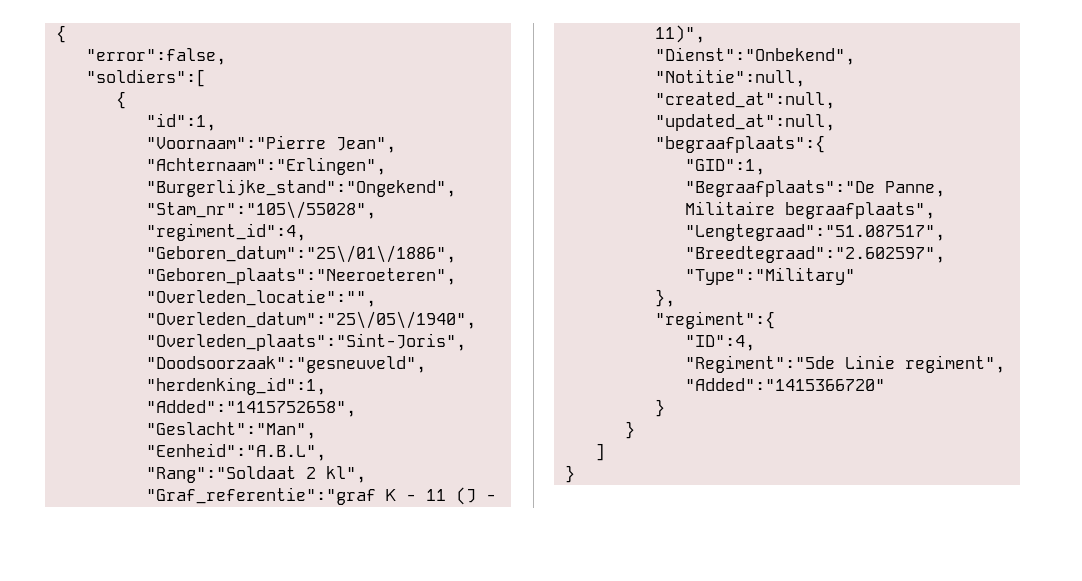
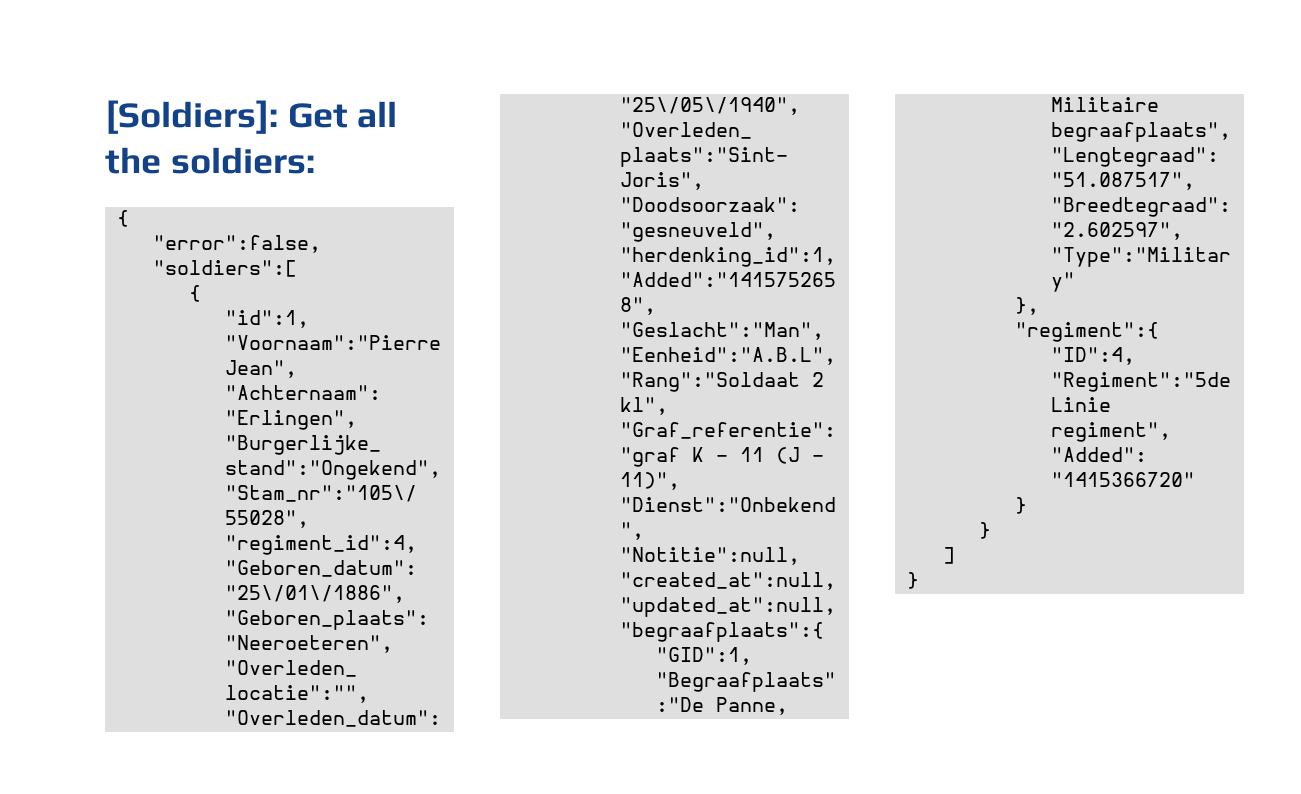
(56, 34) none -> [105,100,398,134] [105,147,315,174] [Soldiers]: Get all the soldiers: //

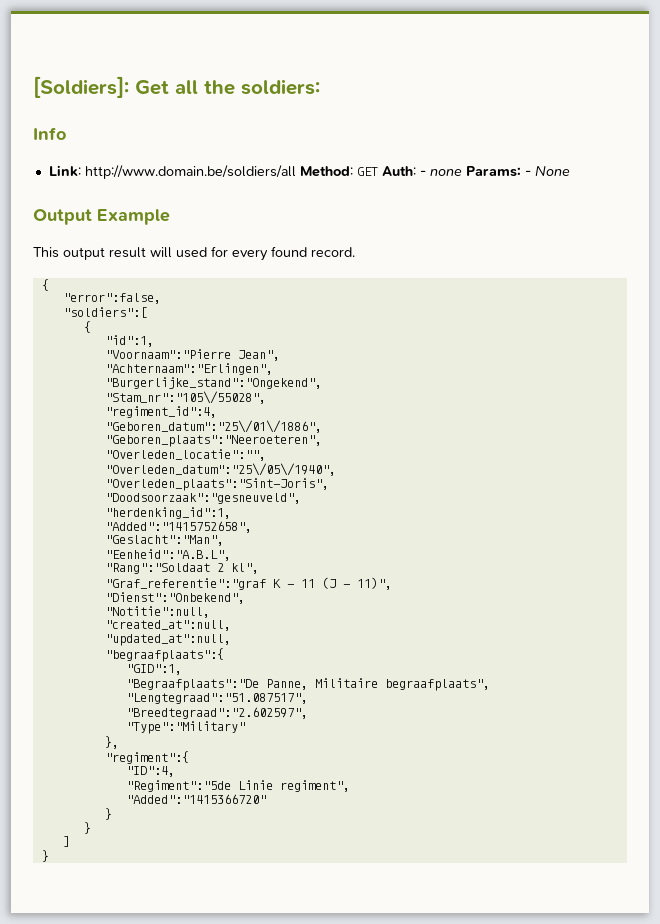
(315, 160) none -> [33,127,67,140] [48,165,570,179] [33,209,170,225] [33,246,355,261] // Info // Link: http://www.domain.be/soldiers/all Method: GET Auth: - none Params: - None // Output Example // This output result will used for every found record.

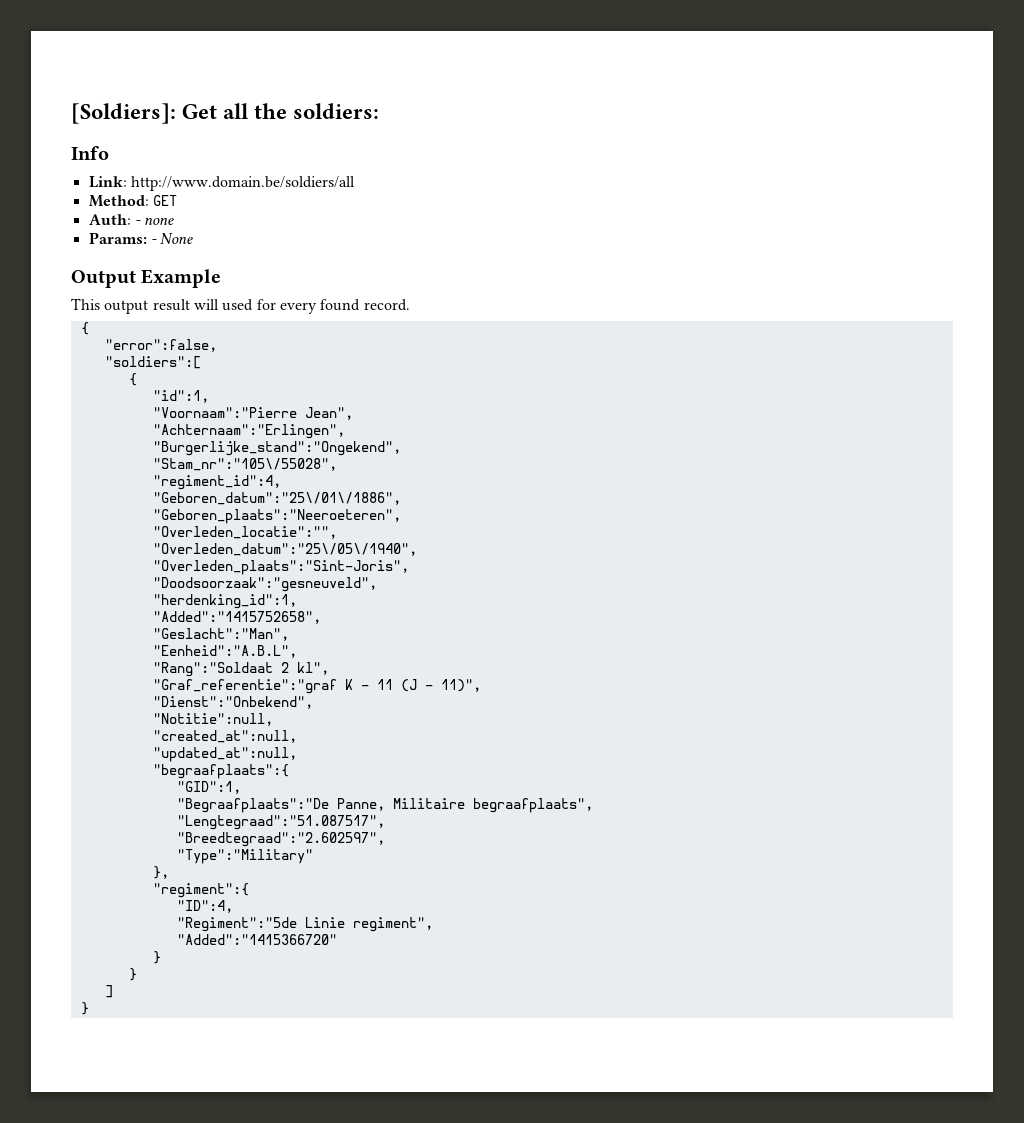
(296, 172) none -> (355, 183) //
(378, 171) none -> (177, 200) //
(462, 172) none -> (175, 221) //

